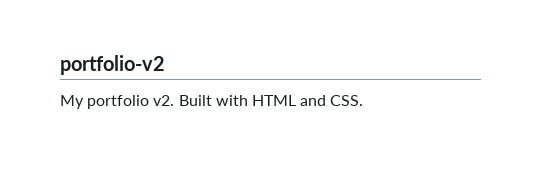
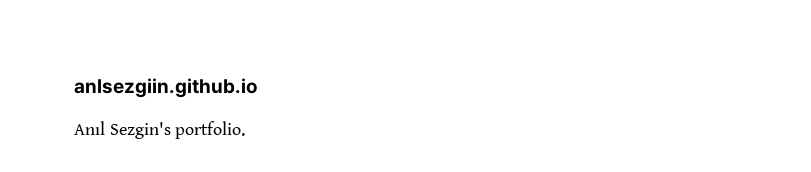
[60,55,165,75] [60,95,364,109] portfolio-v2 // My portfolio v2. Built with HTML and CSS. -> [74,78,258,98] [74,121,246,139] anlsezgiin.github.io // Anıl Sezgin's portfolio.

